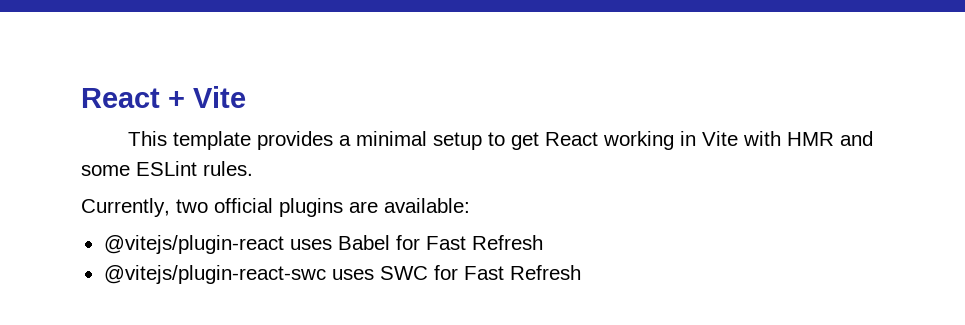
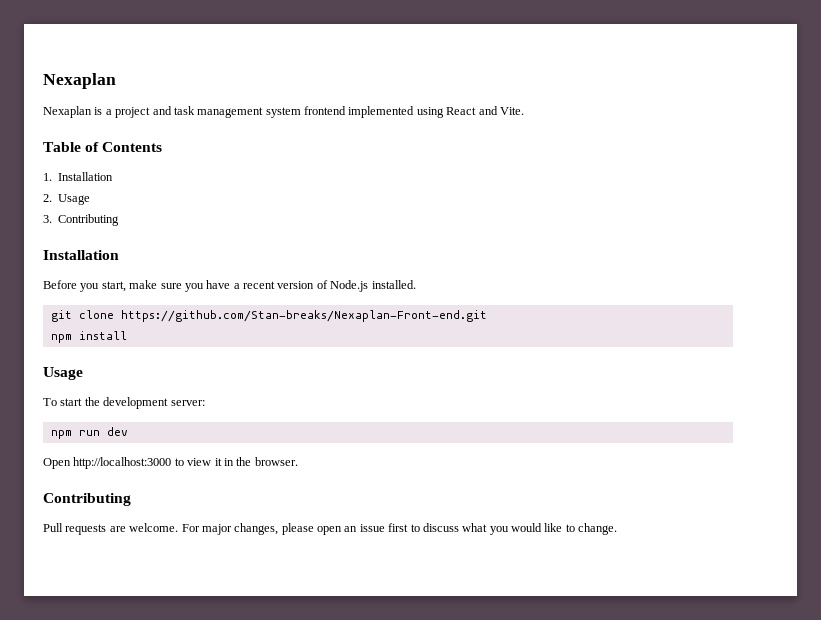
[81,86,246,108] [128,131,874,150] [81,161,253,176] [81,198,470,217] [103,235,543,254] [103,265,581,284] React + Vite // This template provides a minimal setup to get React working in Vite with HMR and some ESLint rules. // Currently, two official plugins are available: // @vitejs/plugin-react uses Babel for Fast Refresh // @vitejs/plugin-react-swc uses SWC for Fast Refresh -> [43,73,116,89] [43,106,524,118] [43,142,163,152] [43,172,114,181] [43,194,91,205] [43,214,120,226] [43,250,119,260] [43,280,416,292] [50,310,487,322] [50,331,127,343] [43,367,83,380] [43,397,205,409] [50,427,128,439] [43,457,298,469] [43,493,131,506] [43,523,618,535] Nexaplan // Nexaplan is a project and task management system frontend implemented using React and Vite. // Table of Contents // 1. Installation // 2. Usage // 3. Contributing // Installation // Before you start, make sure you have a recent version of Node.js installed. // git clone https://github.com/Stan-breaks/Nexaplan-Front-end.git // npm install // Usage // To start the development server: // npm run dev // Open http://localhost:3000 to view it in the browser. // Contributing // Pull requests are welcome. For major changes, please open an issue first to discuss what you would like to change.

